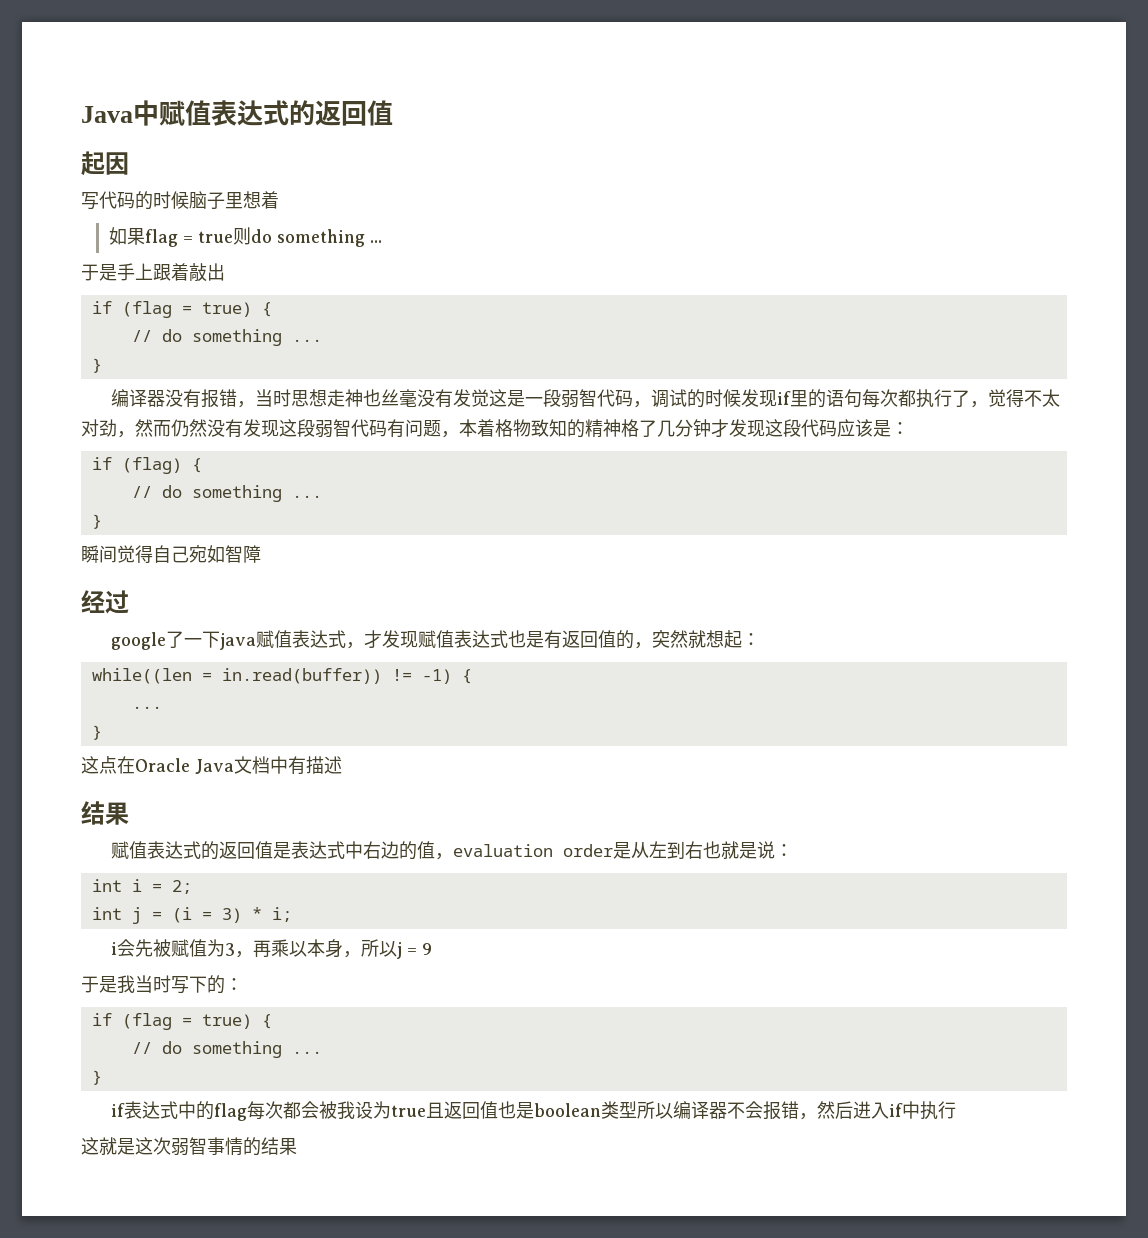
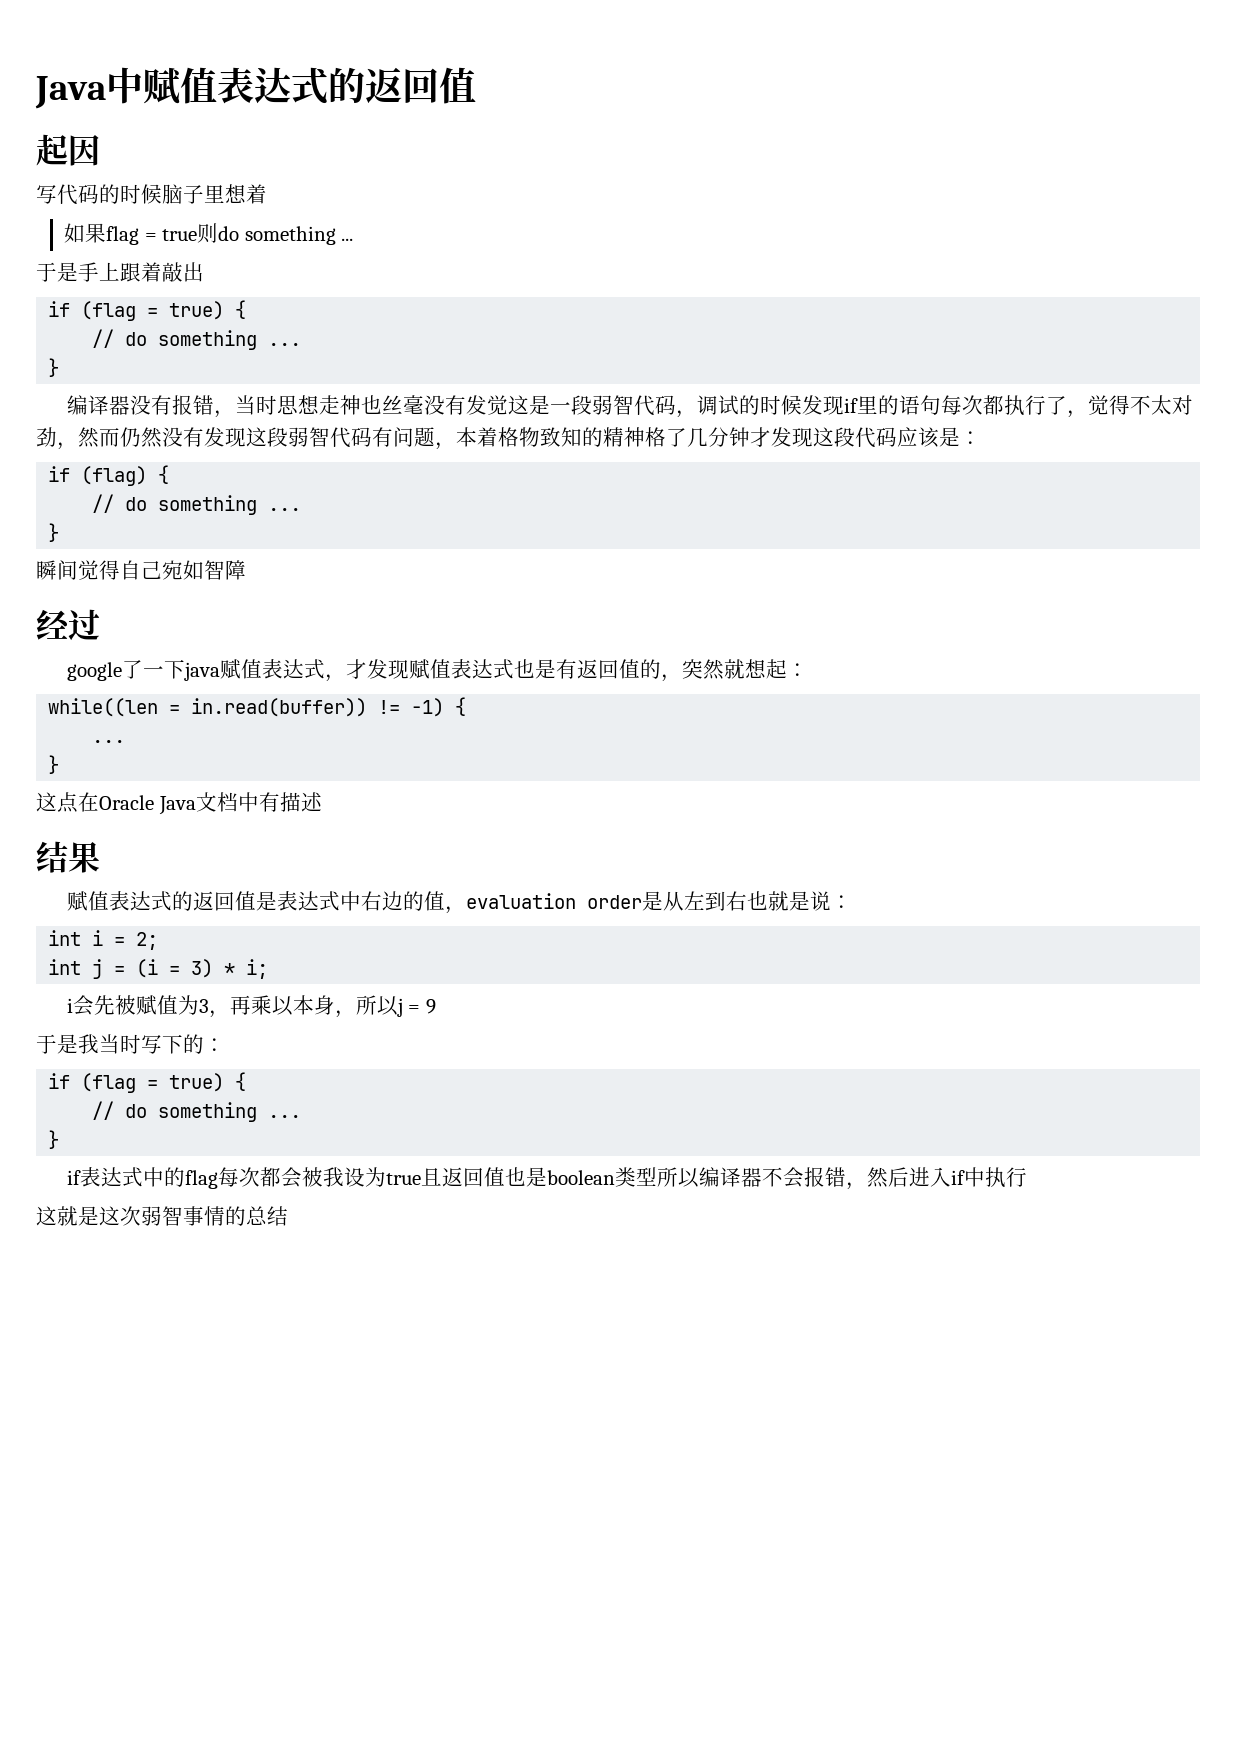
[261,1137,297,1155] 结果 -> [246,1206,288,1226] 总结

